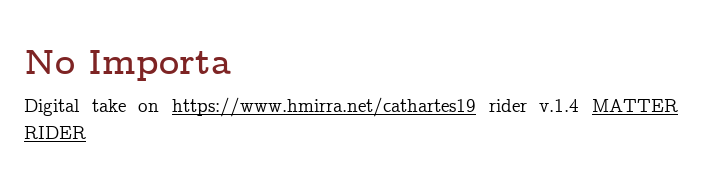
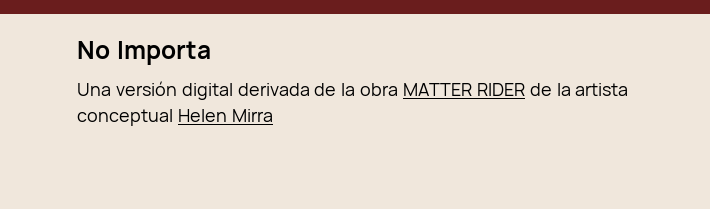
[24,97,678,117] [24,126,86,139] Digital take on https://www.hmirra.net/cathartes19 rider v.1.4 MATTER RIDER -> [77,81,629,100] [77,109,273,126] Una versión digital derivada de la obra MATTER RIDER de la artista conceptual Helen Mirra

